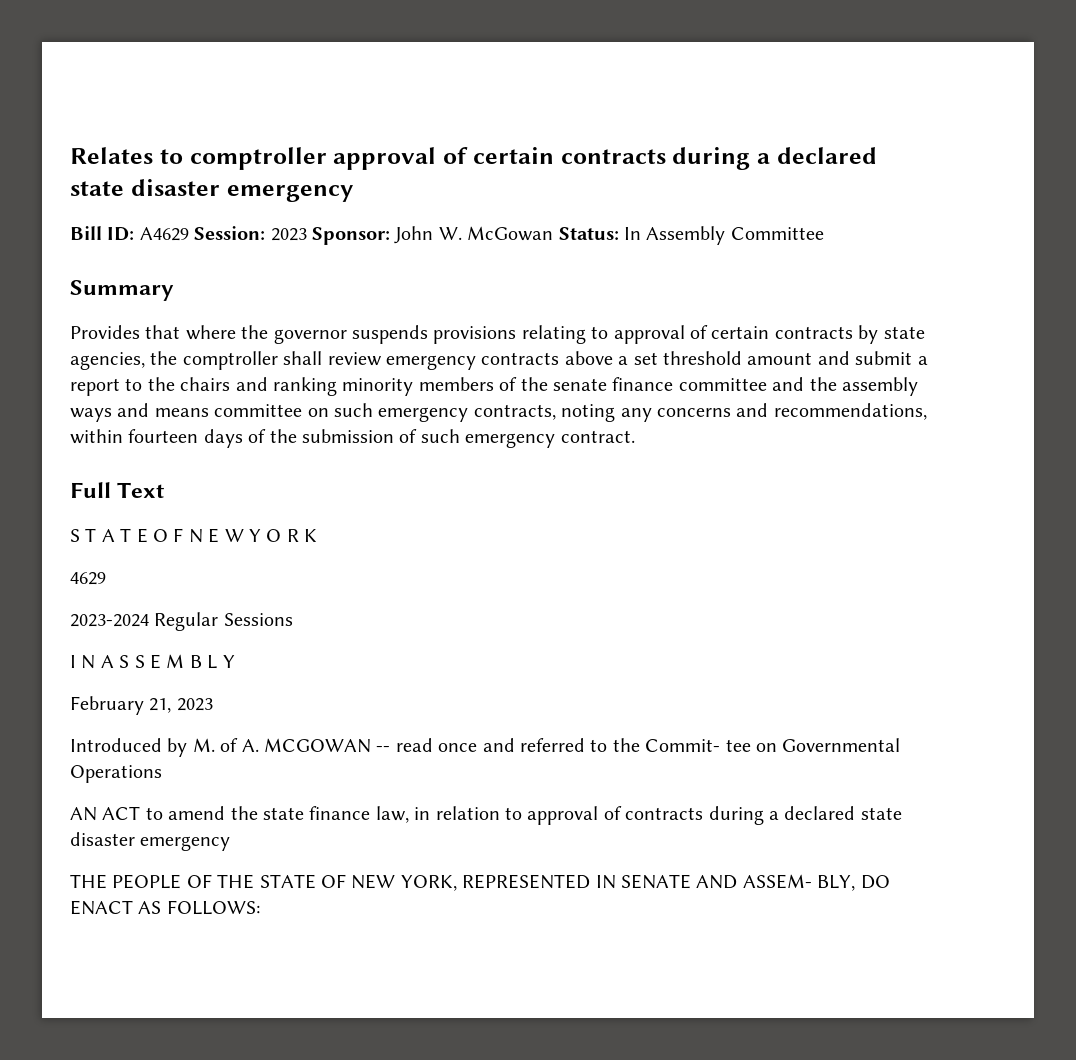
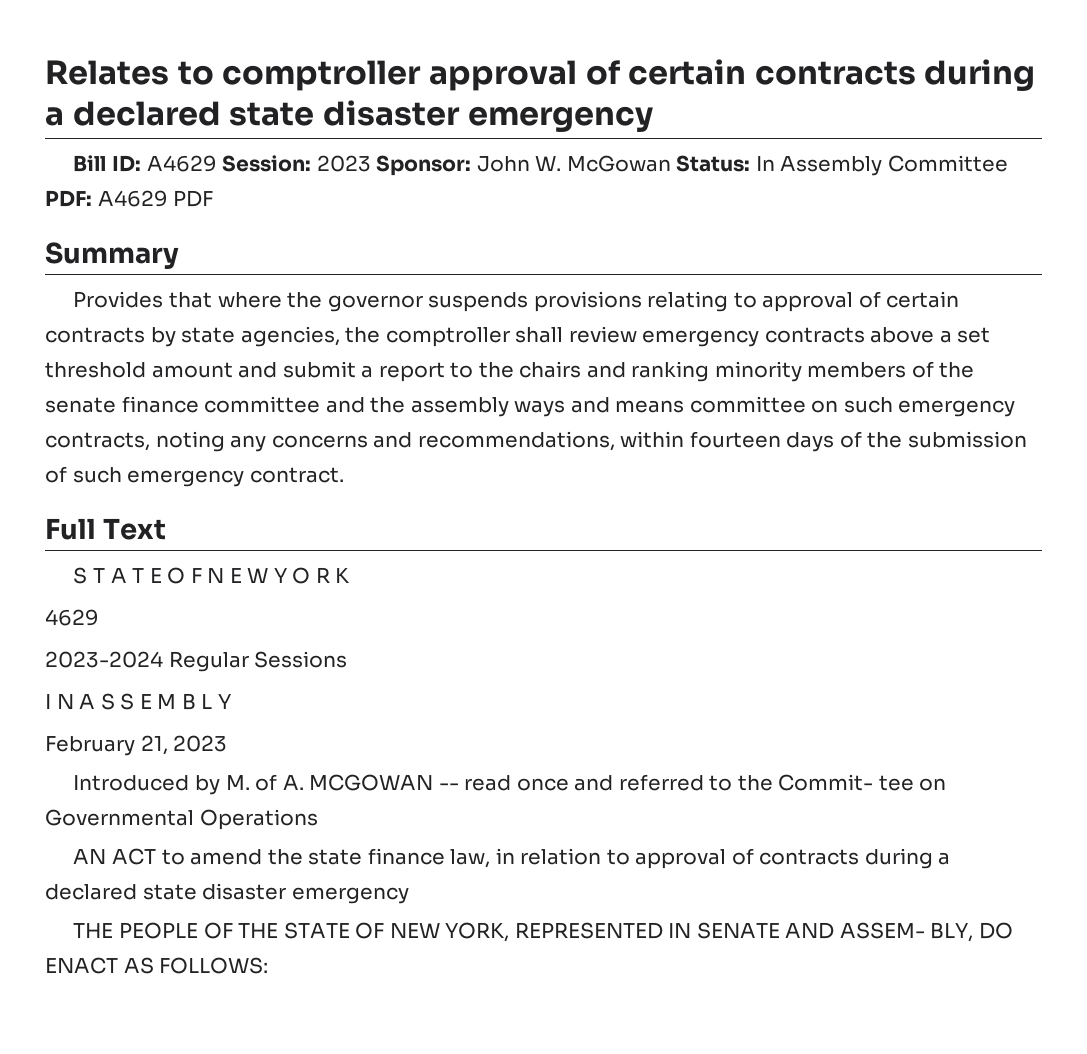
(824, 233) none -> [45,190,214,207] PDF: A4629 PDF

